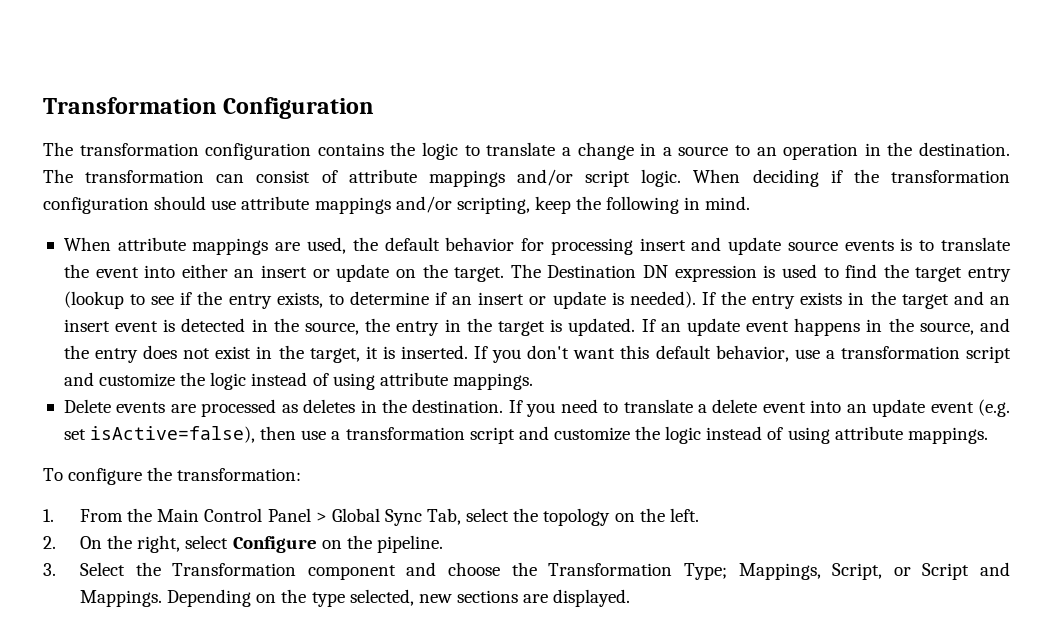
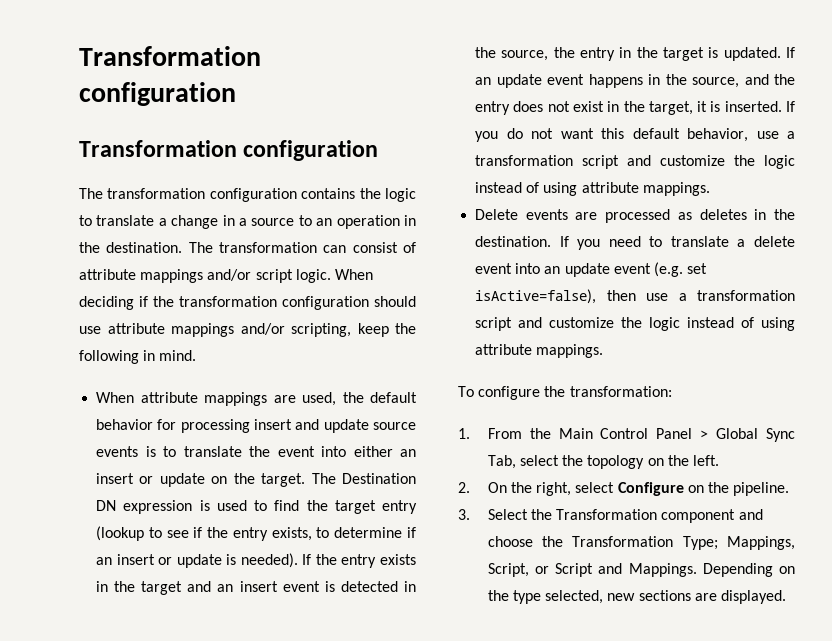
[43,97,375,119] Transformation Configuration -> [79,46,261,66] [79,82,236,106] [79,140,379,161] Transformation configuration // Transformation configuration
[527,345,570,359] don't -> [506,128,554,139] do not

